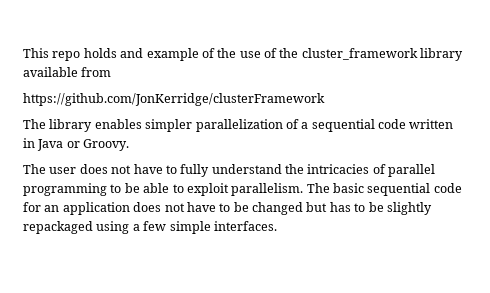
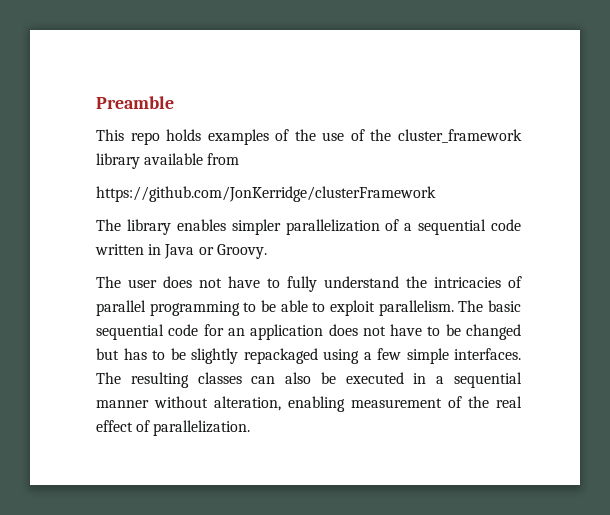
(23, 53) none -> [96,96,174,109] Preamble //
[120,48,199,61] and example -> [207,129,269,145] examples
(277, 226) none -> [96,372,522,388] [96,396,522,412] [96,420,251,436] The resulting classes can also be executed in a sequential manner without alteration, enabling measurement of the real effect of parallelization.

